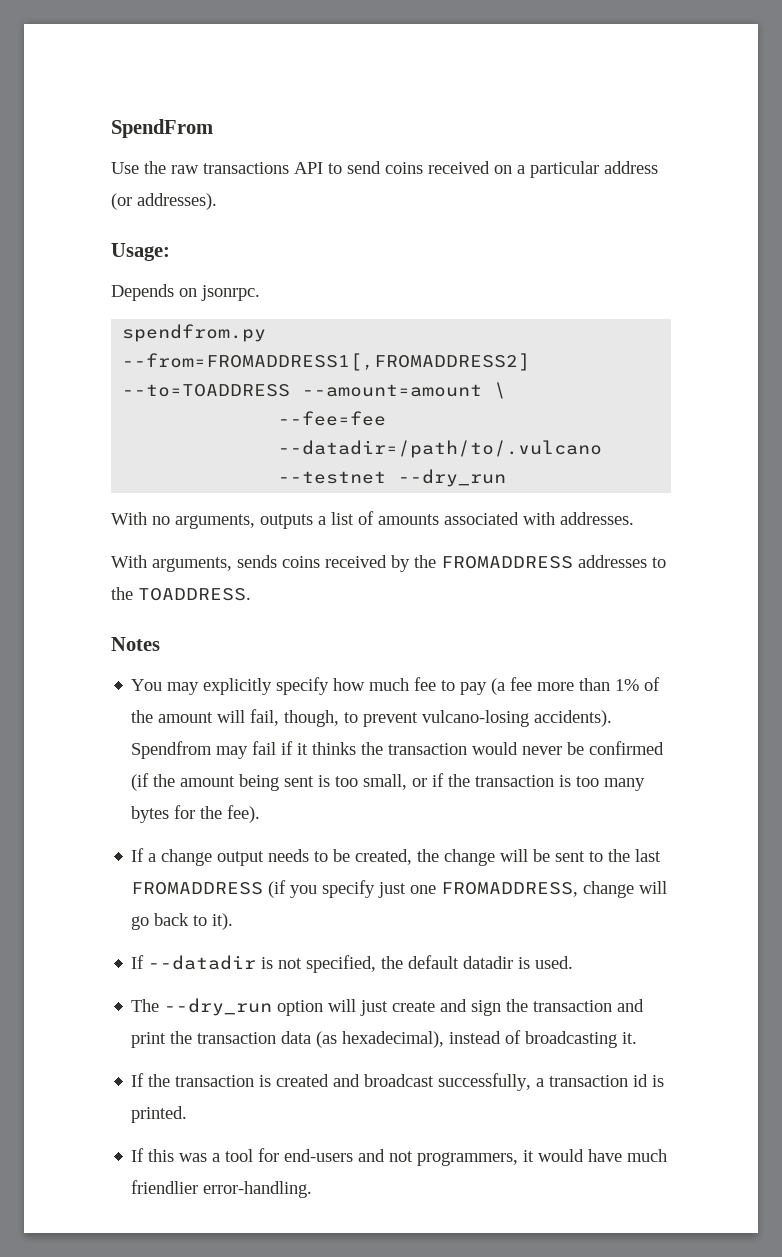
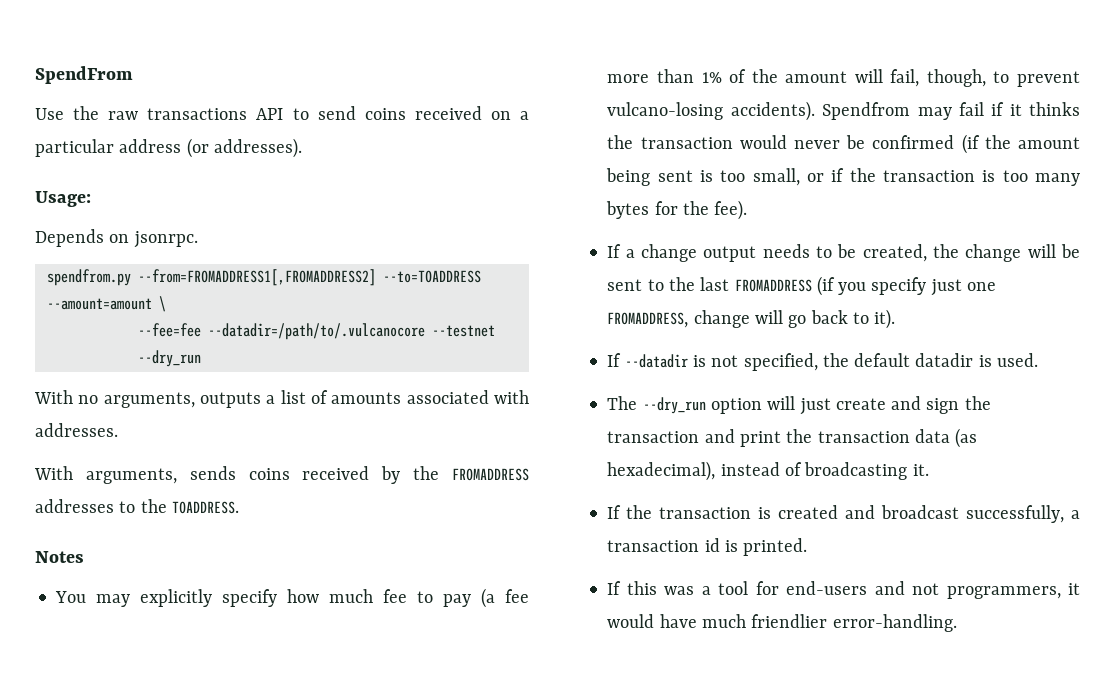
[278,440,603,458] --datadir=/path/to/.vulcano -> [207,323,425,340] --datadir=/path/to/.vulcanocore

